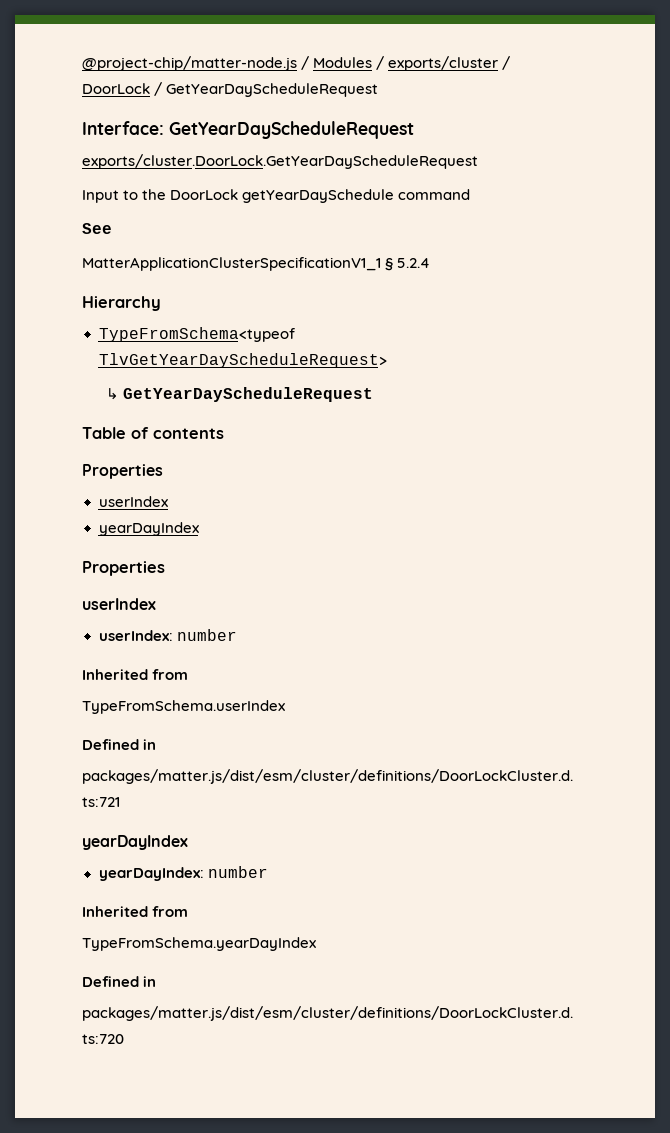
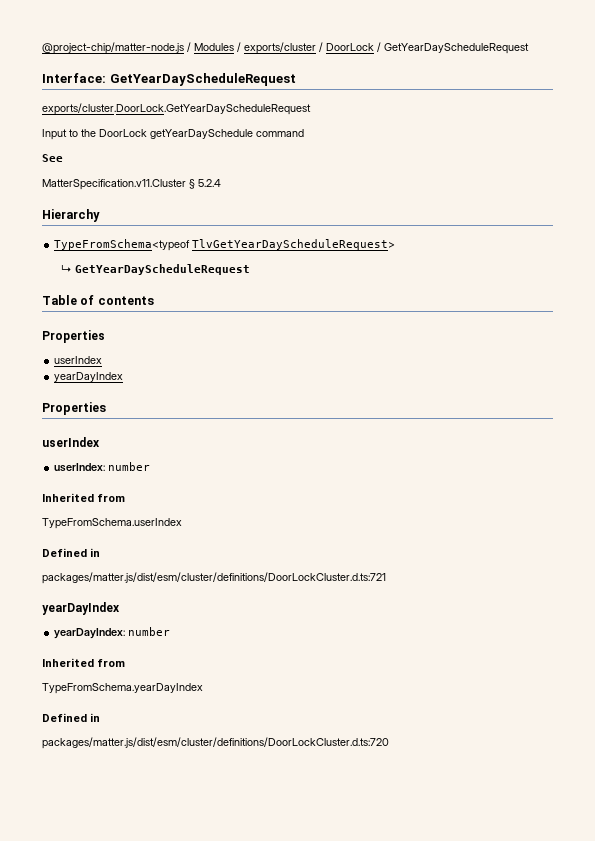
[82,257,381,271] MatterApplicationClusterSpecificationV1_1 -> [42,179,186,190] MatterSpecification.v11.Cluster

